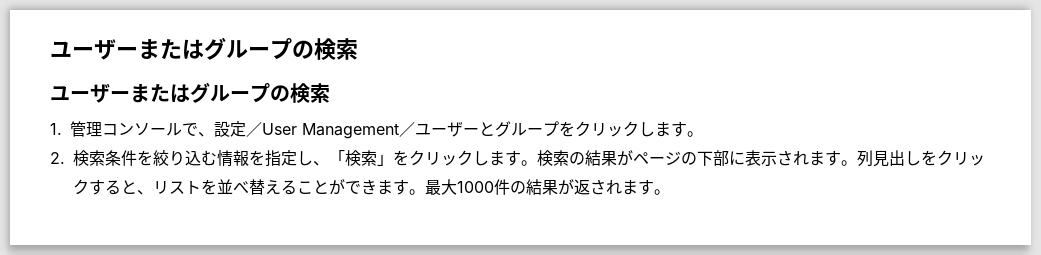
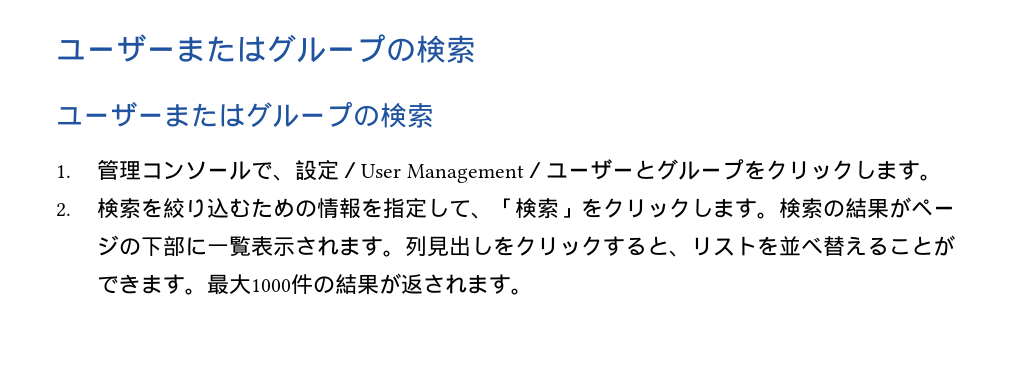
[105,150,137,166] 条件 -> (142, 208) none
(217, 158) none -> [251,198,318,218] ための
(313, 158) none -> [449,200,472,218] て
(745, 158) none -> [207,236,252,256] 一覧

